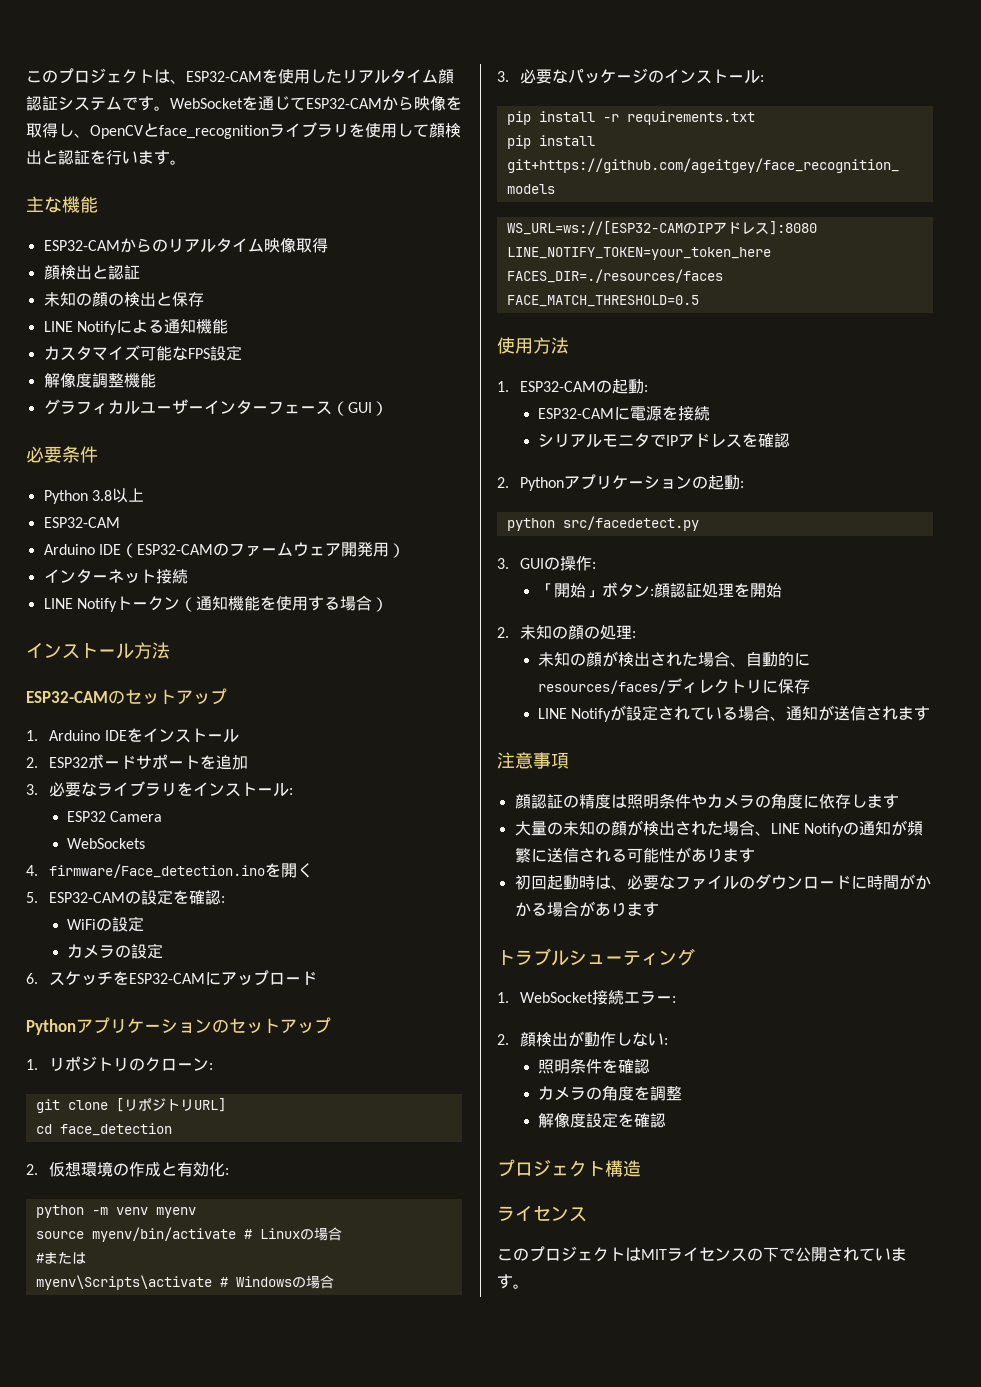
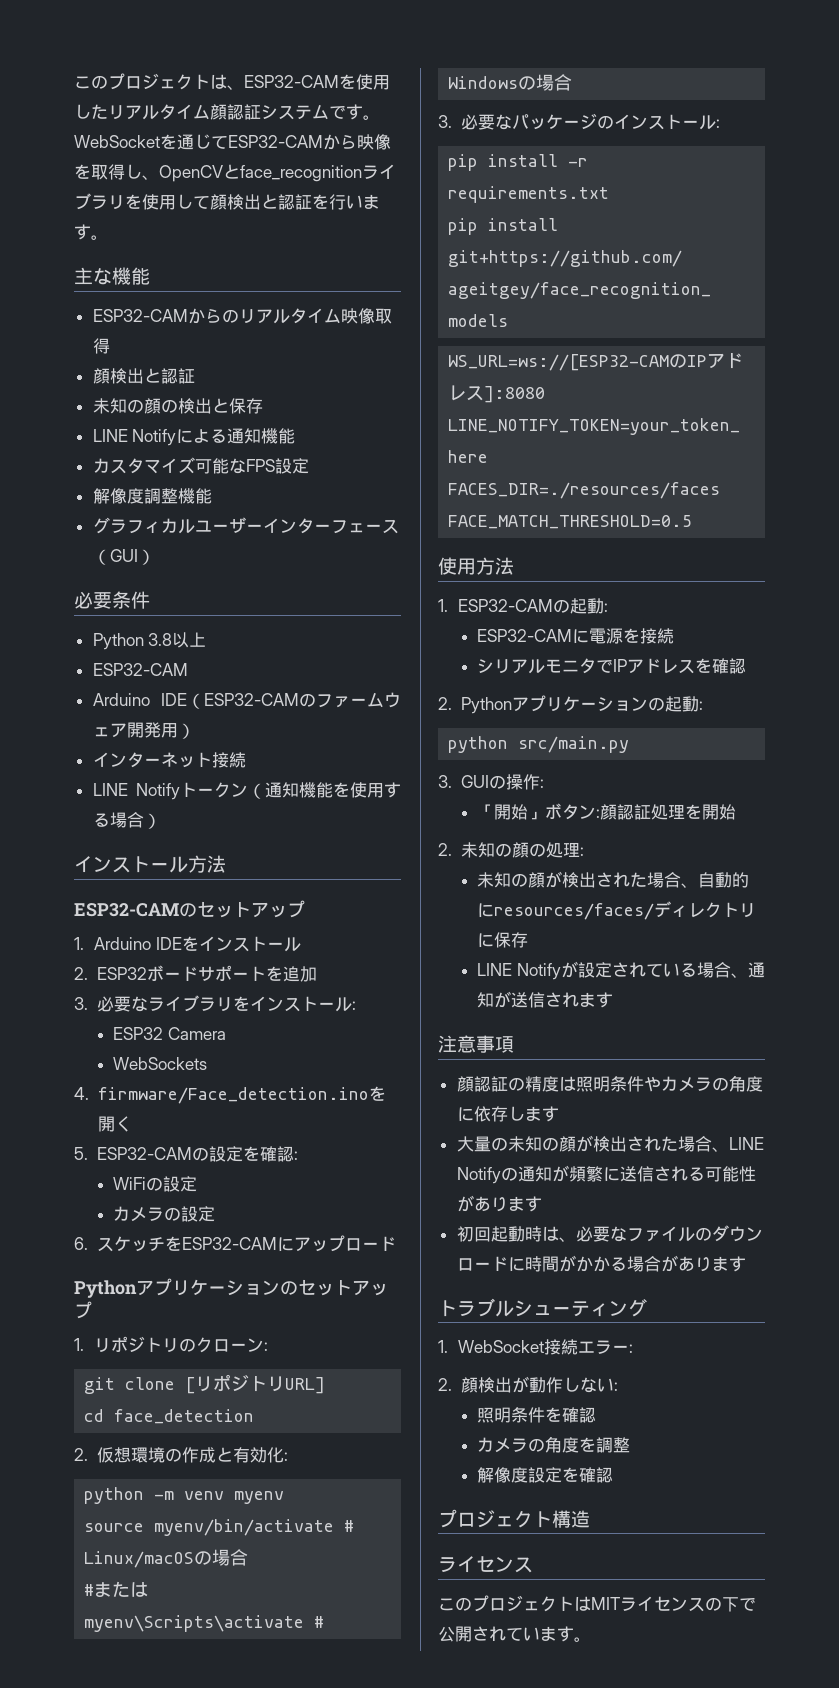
[259,1228,300,1239] Linux -> [84,1551,195,1568] Linux/macOS
[562,516,699,531] src/facedetect.py -> [518,736,630,753] src/main.py

